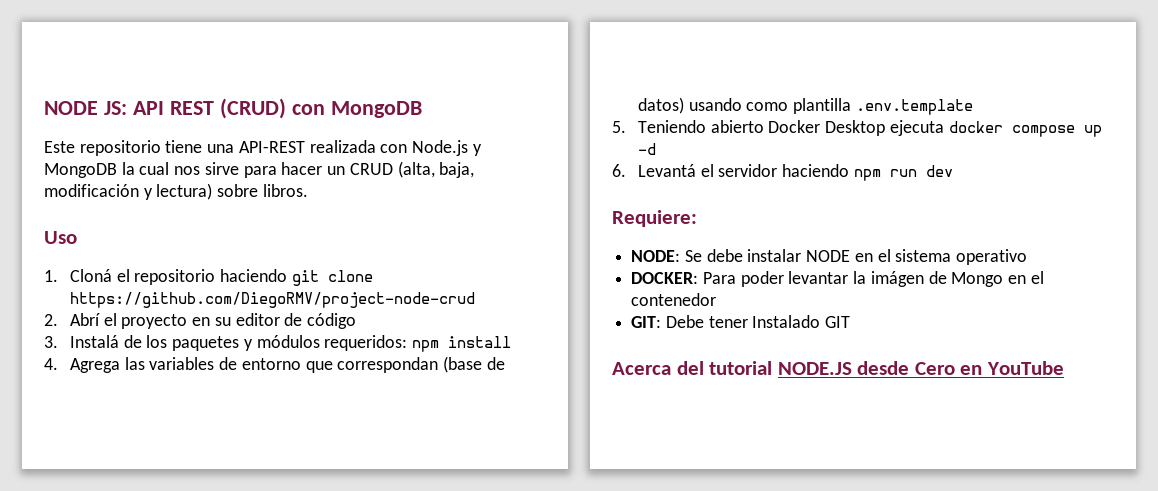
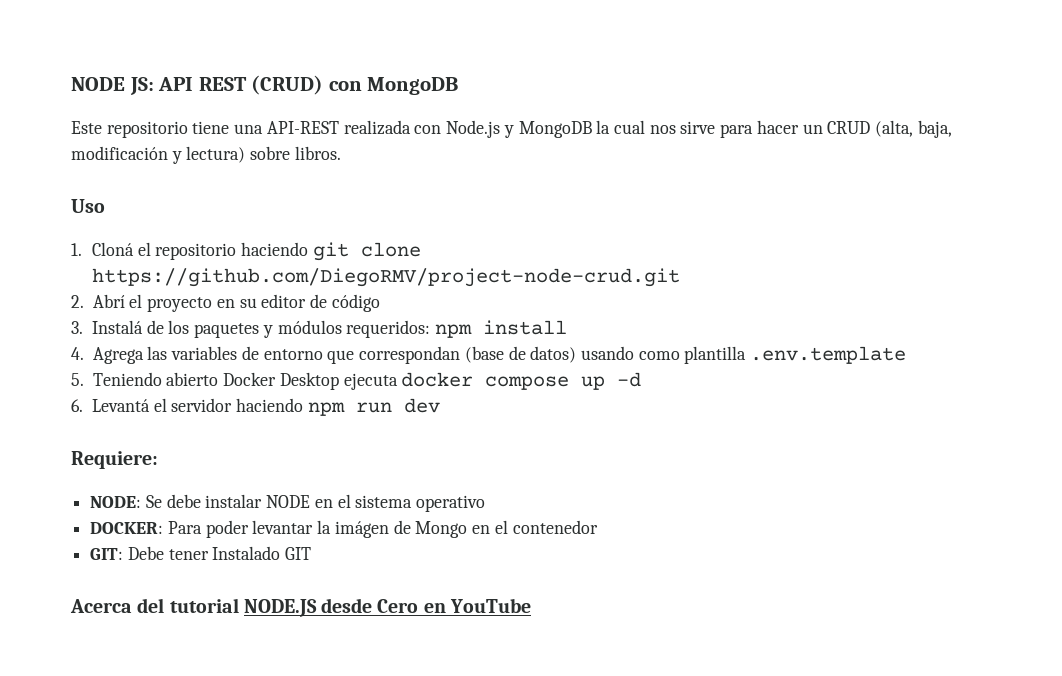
[69,292,475,308] https://github.com/DiegoRMV/project-node-crud -> [91,268,680,287] https://github.com/DiegoRMV/project-node-crud.git

